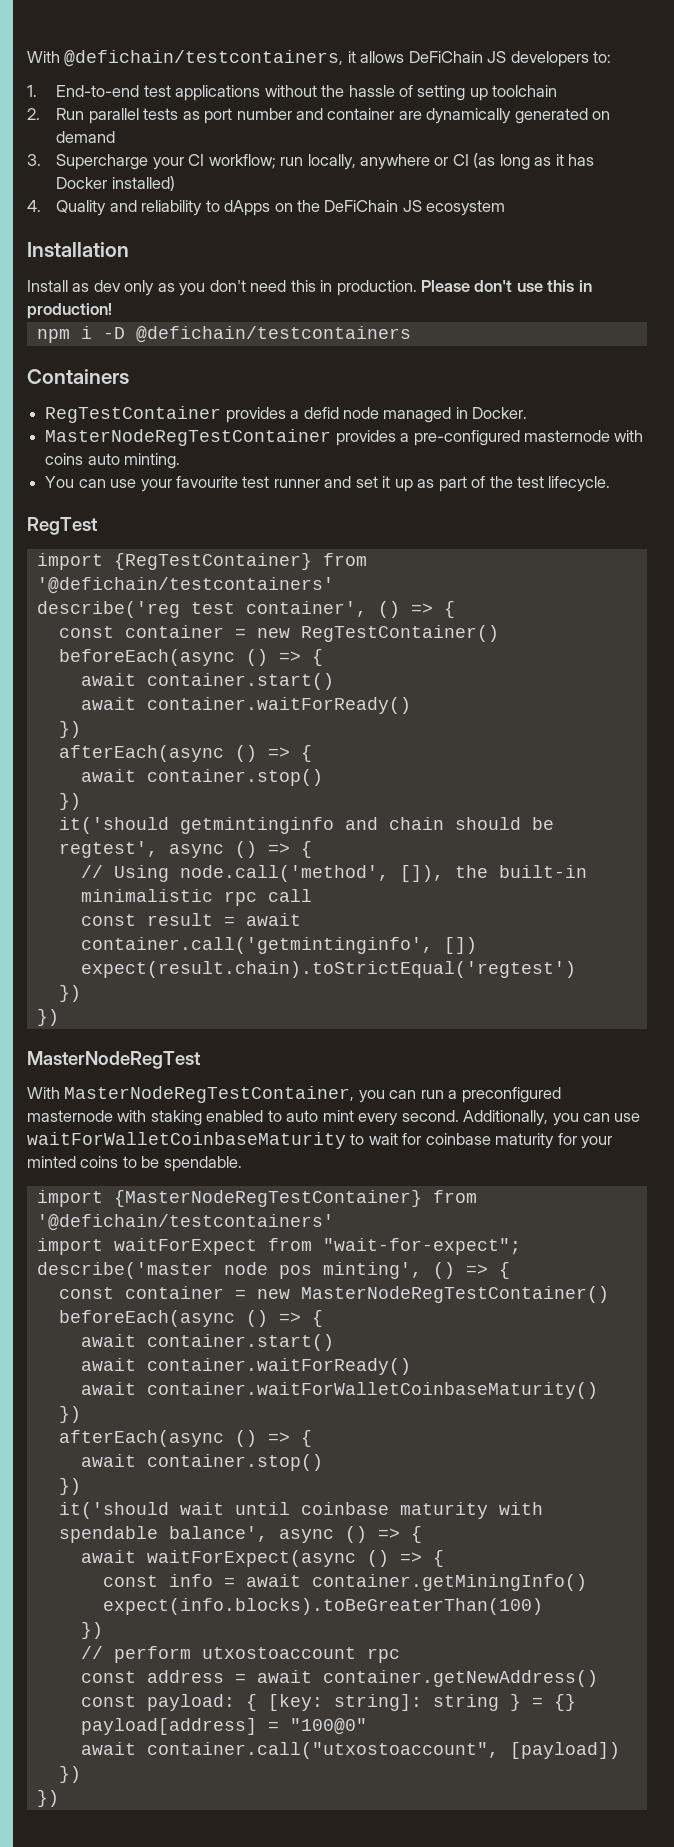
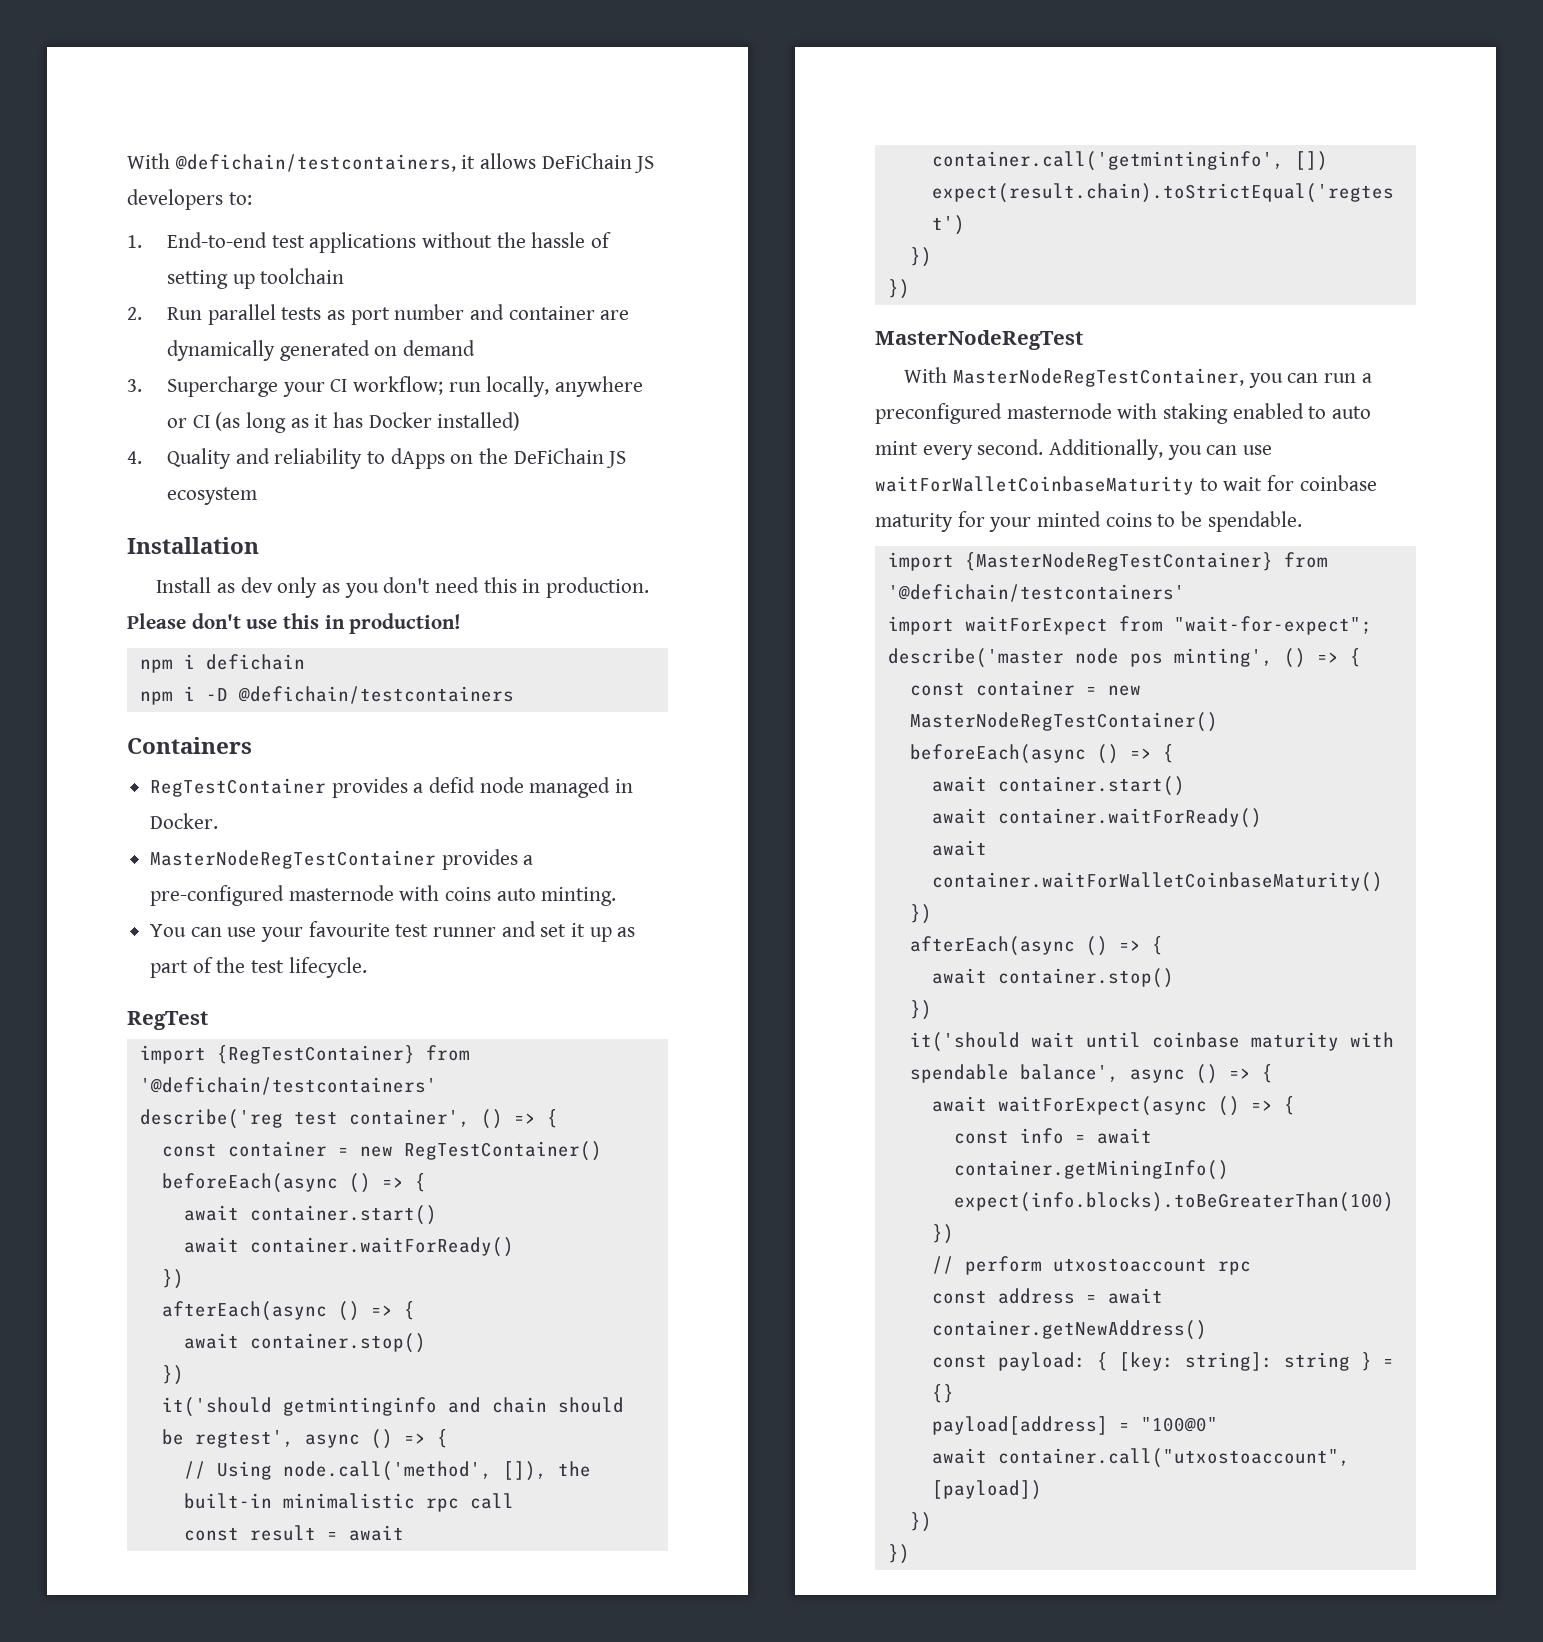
(112, 311) none -> [139,654,305,673] // npm i defichain

